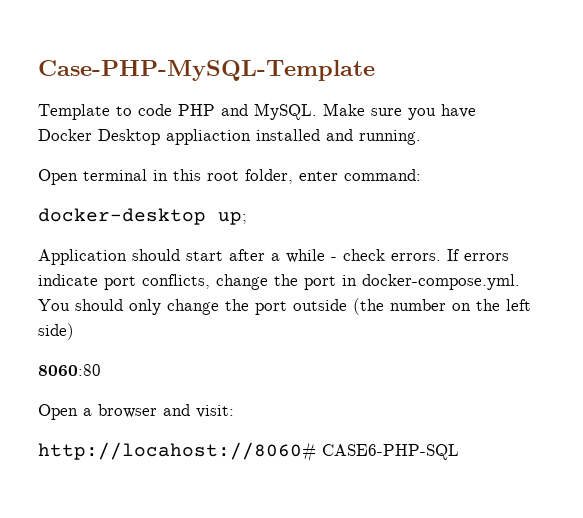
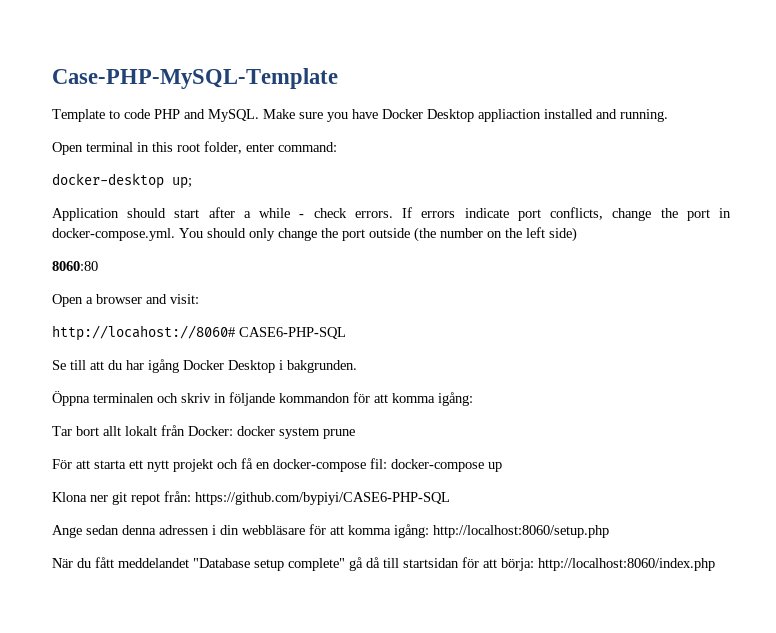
(459, 452) none -> [52,359,357,373] [52,391,473,406] [52,425,355,439] [52,458,502,472] [52,491,450,505] [52,524,609,538] [52,557,715,571] // Se till att du har igång Docker Desktop i bakgrunden. // Öppna terminalen och skriv in följande kommandon för att komma igång: // Tar bort allt lokalt från Docker: docker system prune // För att starta ett nytt projekt och få en docker-compose fil: docker-compose up // Klona ner git repot från: https://github.com/bypiyi/CASE6-PHP-SQL // Ange sedan denna adressen i din webbläsare för att komma igång: http://localhost:8060/setup.php // När du fått meddelandet "Database setup complete" gå då till startsidan för att börja: http://localhost:8060/index.php

